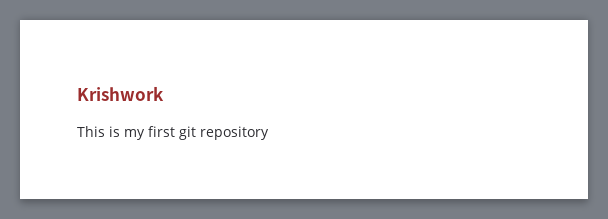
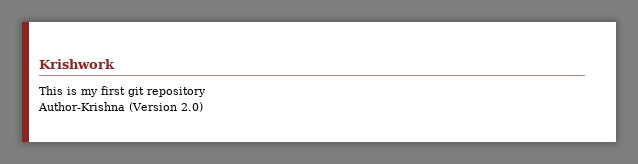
(269, 133) none -> [38,102,203,112] // Author-Krishna (Version 2.0)

